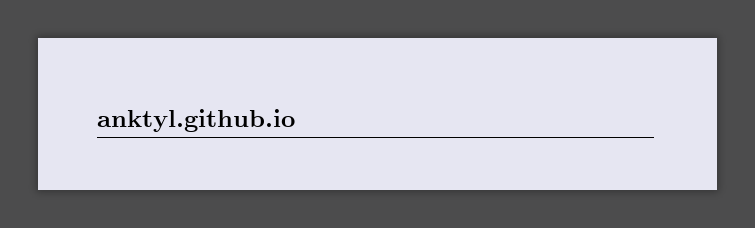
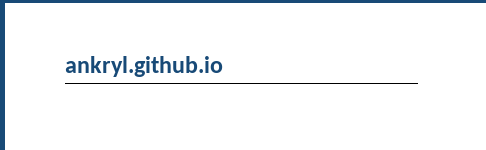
[97,109,295,132] anktyl.github.io -> [65,56,223,77] ankryl.github.io

